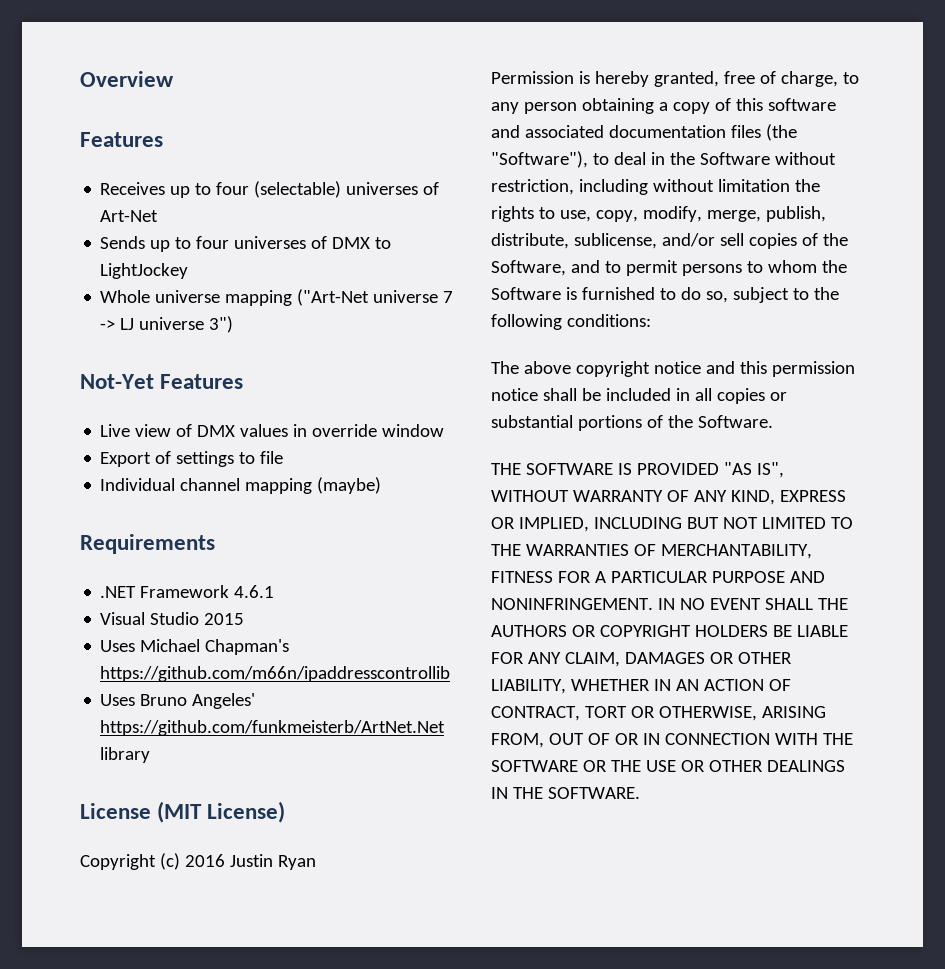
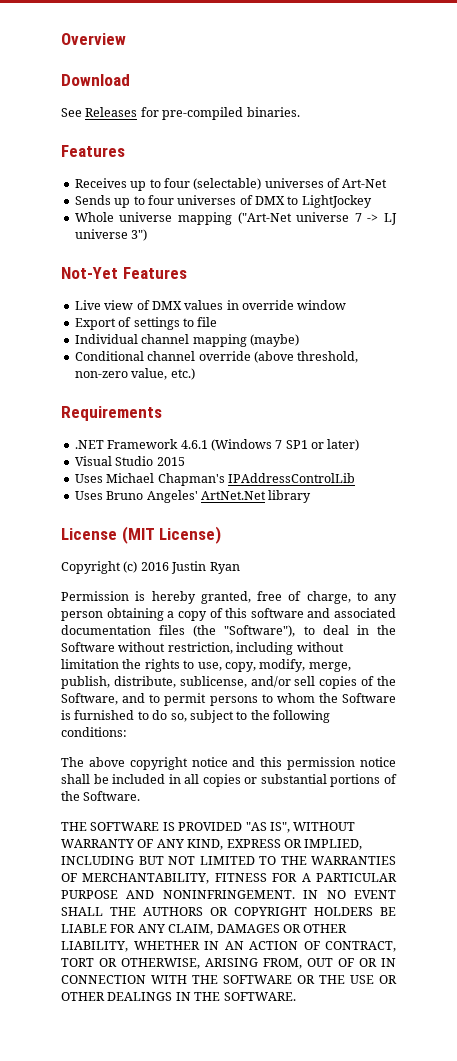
(174, 79) none -> [61,74,130,86] [61,107,300,120] // Download // See Releases for pre-compiled binaries.
(382, 485) none -> [74,351,359,363] [74,368,195,380] // Conditional channel override (above threshold, non-zero value, etc.)
(275, 591) none -> [210,439,360,451] (Windows 7 SP1 or later)
[100,666,451,682] https://github.com/m66n/ipaddresscontrollib -> [227,473,355,483] IPAddressControlLib
[100,720,446,736] https://github.com/funkmeisterb/ArtNet.Net -> [200,491,266,500] ArtNet.Net

